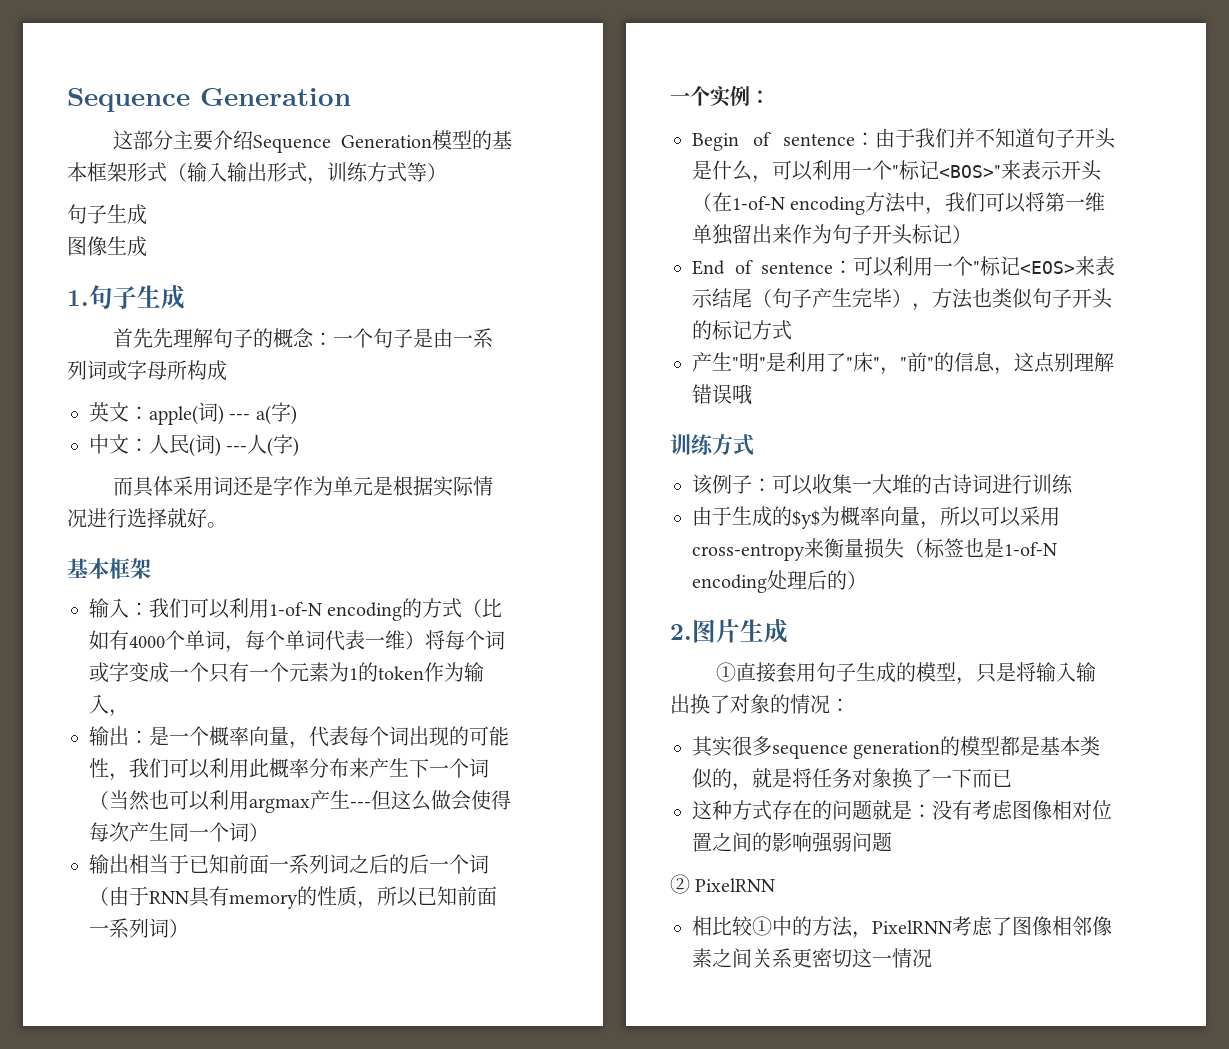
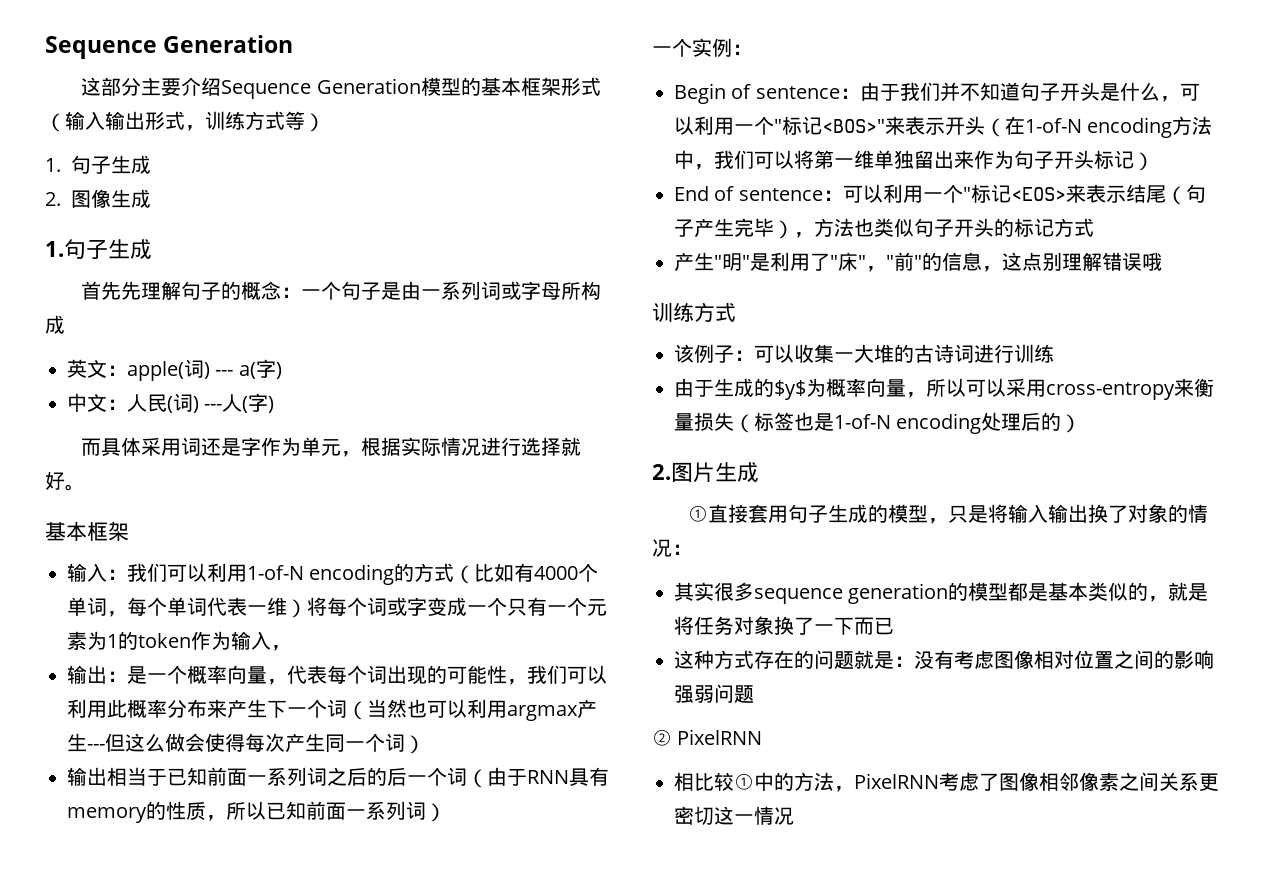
[67,204,147,225] 句子生成 // -> [45,155,151,174] [45,192,61,206] 1.句子生成 // 2.
[373,476,394,496] 是 -> [341,451,362,457] ，

